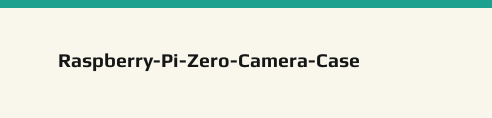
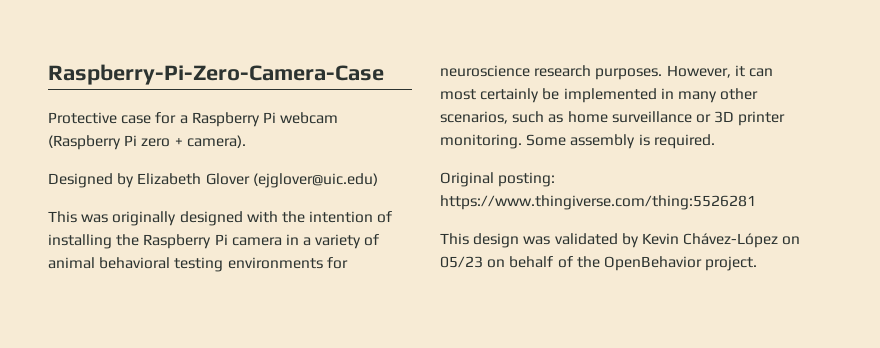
(360, 62) none -> [48,112,339,127] [48,135,246,150] [48,173,378,188] [48,211,393,226] [48,234,380,249] [48,257,348,272] [440,65,773,80] [440,88,759,103] [440,111,786,126] [440,134,715,149] [440,172,556,187] [440,195,756,210] [440,233,801,248] [440,256,758,271] // Protective case for a Raspberry Pi webcam (Raspberry Pi zero + camera). // Designed by Elizabeth Glover (ejglover@uic.edu) // This was originally designed with the intention of installing the Raspberry Pi camera in a variety of animal behavioral testing environments for neuroscience research purposes. However, it can most certainly be implemented in many other scenarios, such as home surveillance or 3D printer monitoring. Some assembly is required. // Original posting: https://www.thingiverse.com/thing:5526281 // This design was validated by Kevin Chávez-López on 05/23 on behalf of the OpenBehavior project.

